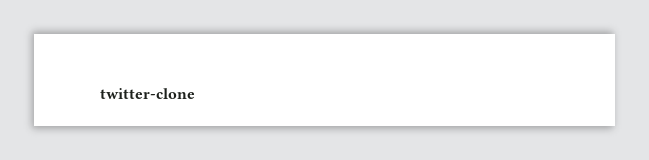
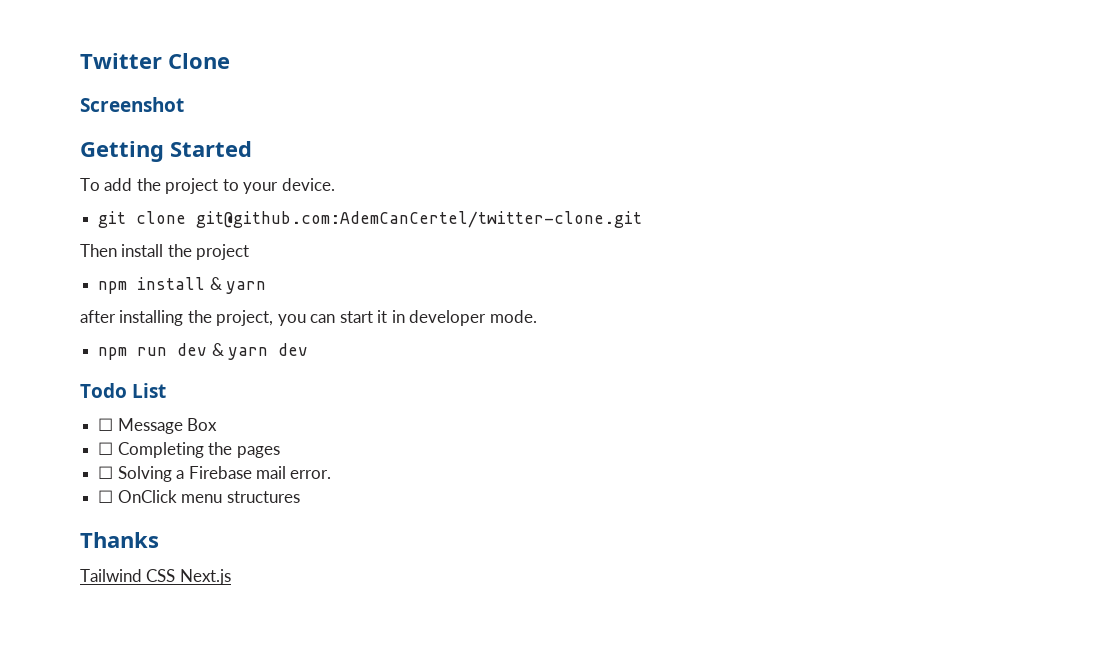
[100,88,195,99] twitter-clone -> [80,53,230,69] [80,97,184,112] [80,141,252,162] [80,178,335,194] [98,211,643,228] [80,244,250,260] [98,277,267,294] [80,310,537,326] [98,343,309,360] [80,383,167,398] [98,418,218,434] [98,442,280,458] [98,466,332,482] [98,490,300,503] [80,532,159,548] [80,569,231,585] Twitter Clone // Screenshot // Getting Started // To add the project to your device. // git clone git@github.com:AdemCanCertel/twitter-clone.git // Then install the project // npm install & yarn // after installing the project, you can start it in developer mode. // npm run dev & yarn dev // Todo List // ☐ Message Box // ☐ Completing the pages // ☐ Solving a Firebase mail error. // ☐ OnClick menu structures // Thanks // Tailwind CSS Next.js

